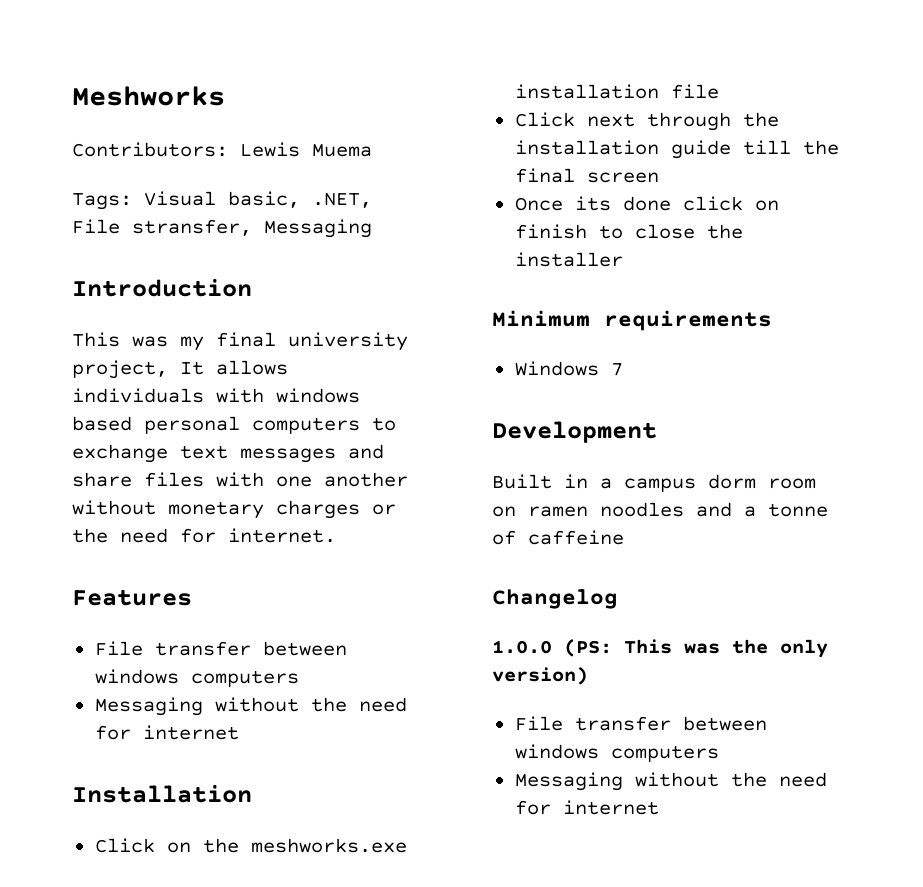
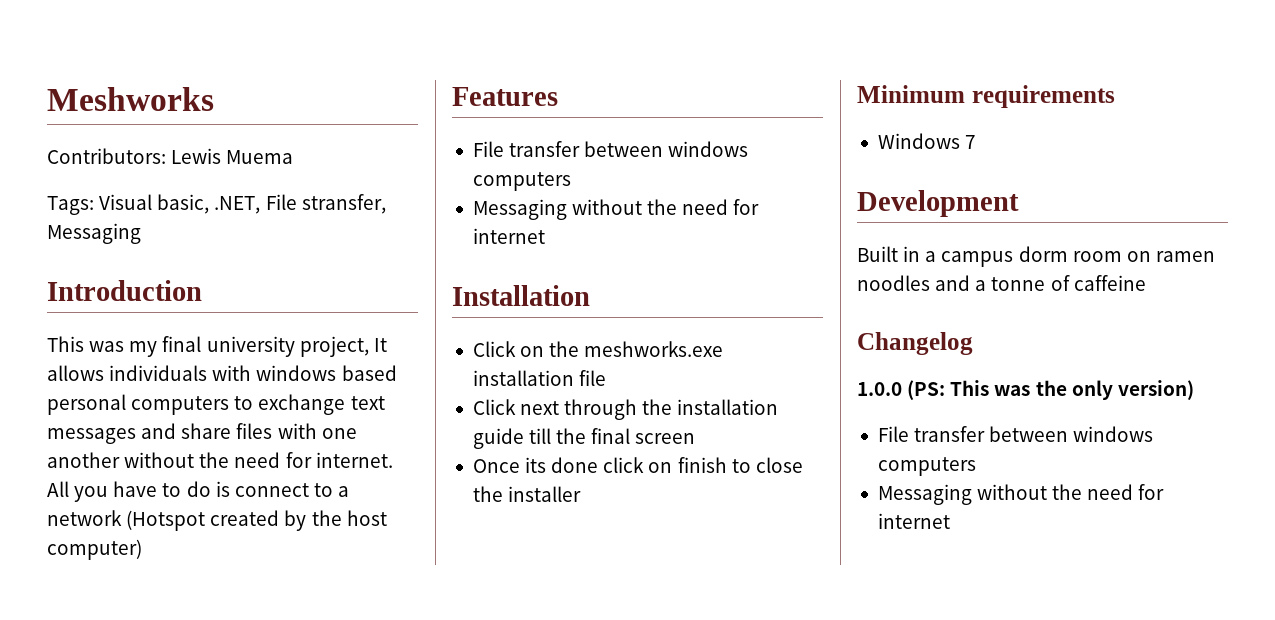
[168,500,396,519] monetary charges or -> (195, 460) none
(336, 535) none -> [47,481,350,502] [47,510,387,531] [47,539,142,560] All you have to do is connect to a network (Hotspot created by the host computer)

